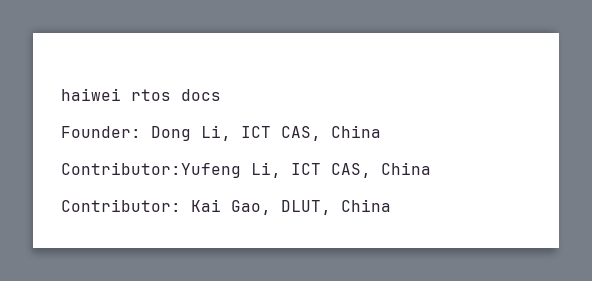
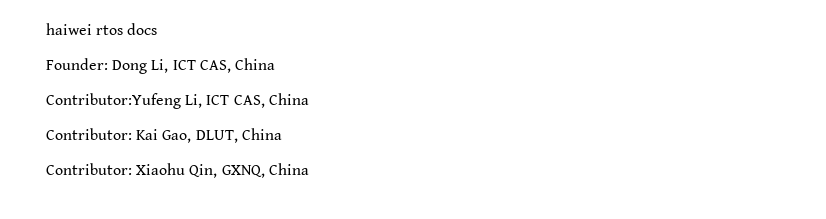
(391, 205) none -> [46,163,309,178] // Contributor: Xiaohu Qin, GXNQ, China

